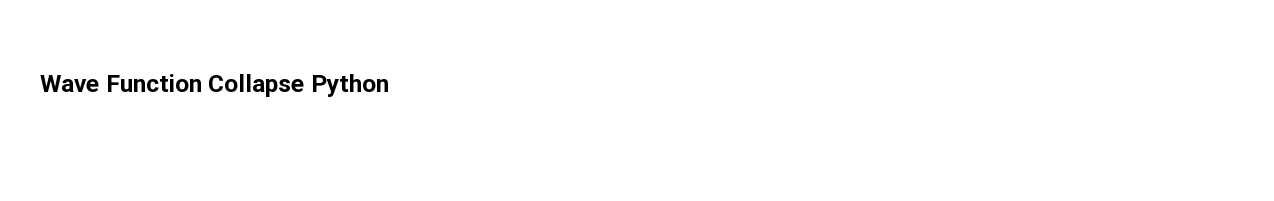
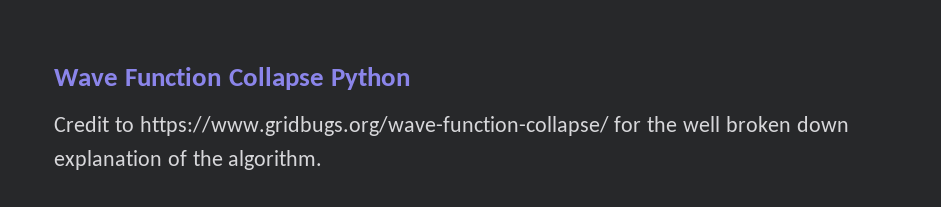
(389, 85) none -> [54,116,849,136] [54,150,323,170] // Credit to https://www.gridbugs.org/wave-function-collapse/ for the well broken down explanation of the algorithm.

